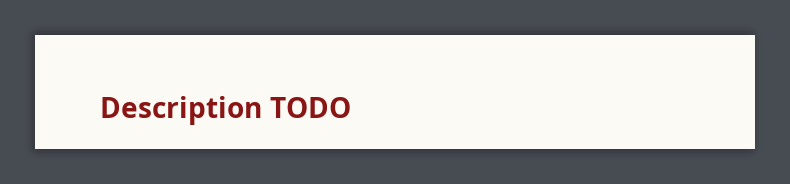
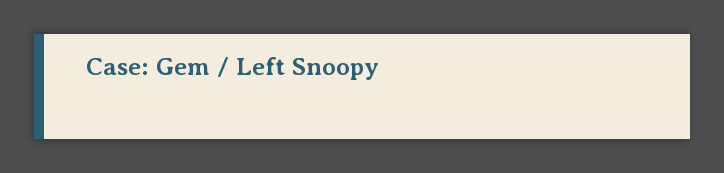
[100,96,351,125] Description TODO -> [86,57,379,80] Case: Gem / Left Snoopy

